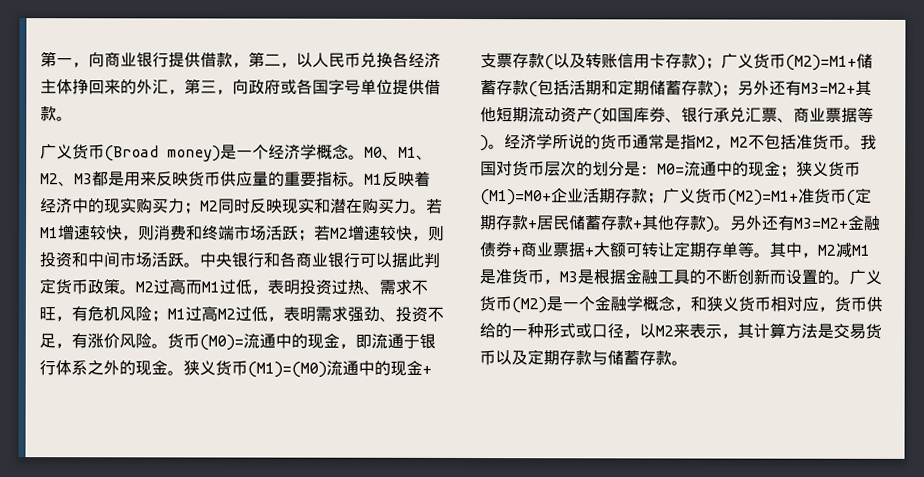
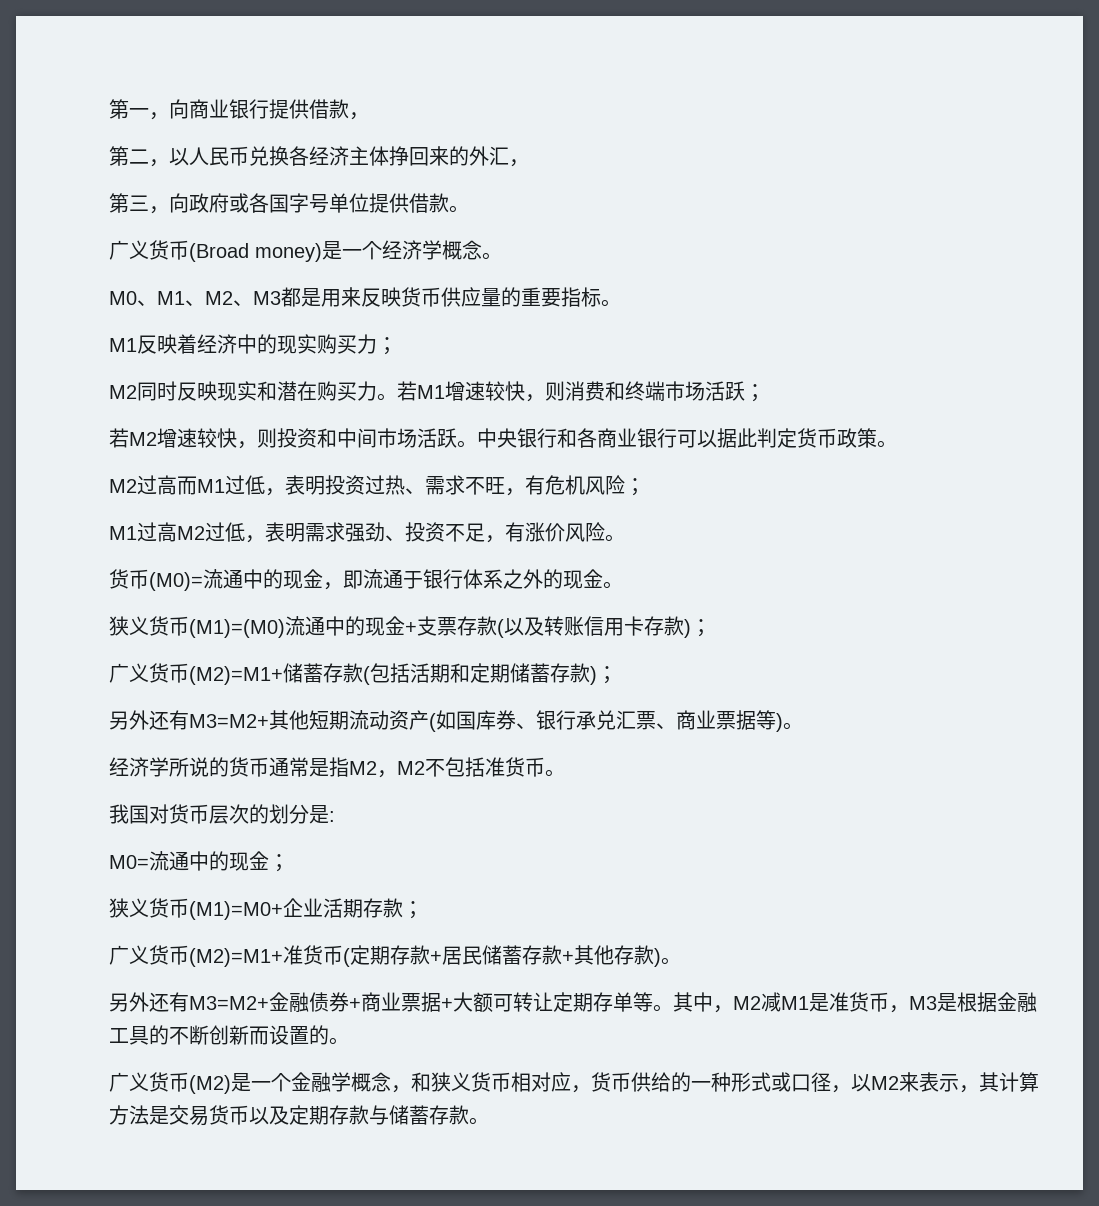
(249, 65) none -> (369, 116) //
(185, 92) none -> (529, 163) //
(365, 157) none -> (502, 256) //
(365, 184) none -> (621, 303) //
(201, 208) none -> (397, 346) //
(315, 235) none -> (765, 393) //
(136, 292) none -> (897, 444) //
(168, 316) none -> (645, 487) //
(168, 346) none -> (625, 538) //
(184, 373) none -> (623, 585) //
(722, 63) none -> (711, 628) //
(738, 90) none -> (617, 675) //
(505, 147) none -> (803, 726) //
(861, 147) none -> (565, 773) //
(649, 170) none -> (335, 816) //
(797, 171) none -> (289, 863) //
(664, 198) none -> (423, 910) //
(731, 228) none -> (681, 961) //
(850, 282) none -> (349, 1041) //

